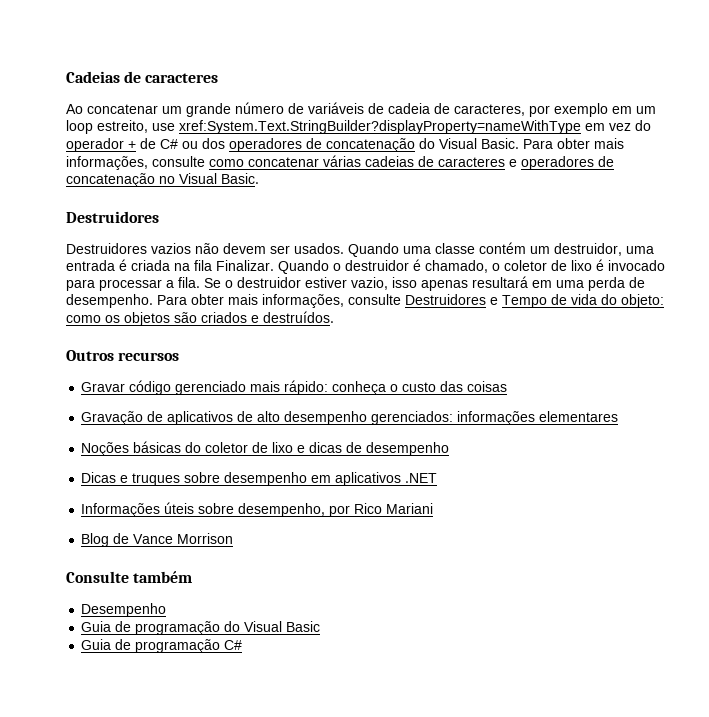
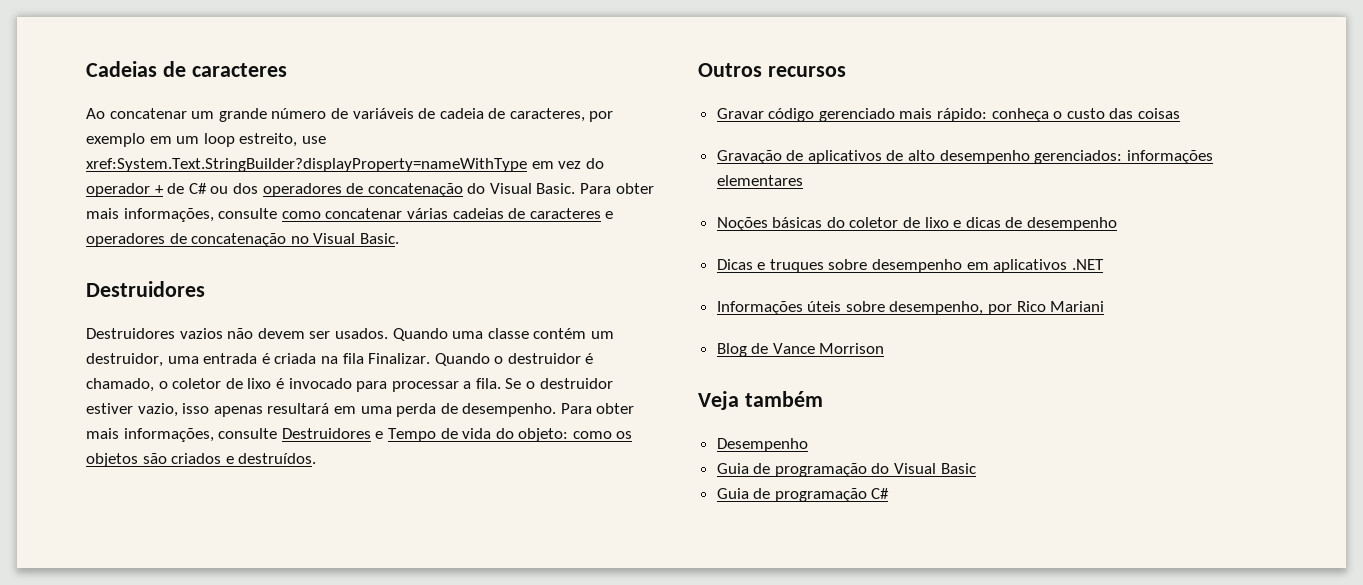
[66,571,129,583] Consulte -> [698,391,739,410] Veja

